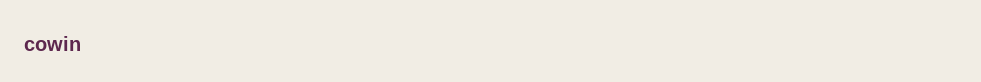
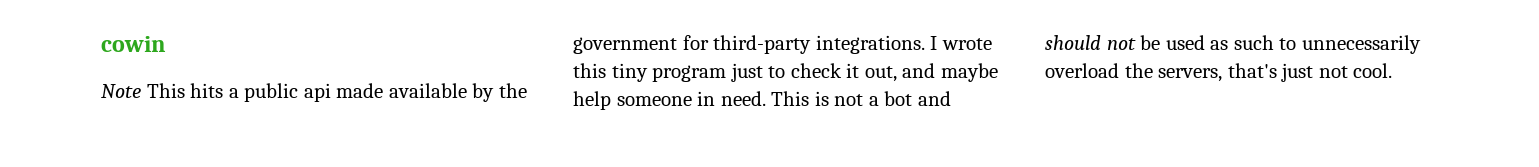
(81, 43) none -> [101,83,527,102] [573,35,992,54] [573,63,998,82] [573,91,951,110] [1045,35,1421,54] [1045,63,1393,82] // Note This hits a public api made available by the government for third-party integrations. I wrote this tiny program just to check it out, and maybe help someone in need. This is not a bot and should not be used as such to unnecessarily overload the servers, that's just not cool.

